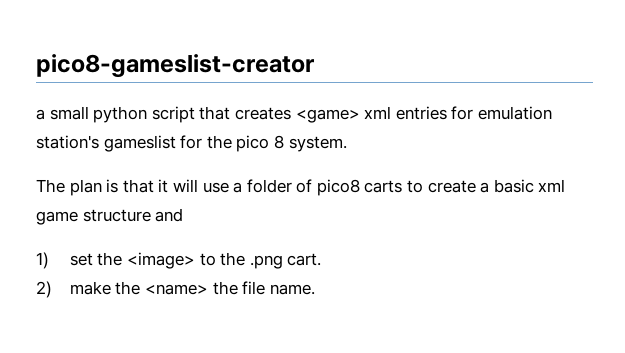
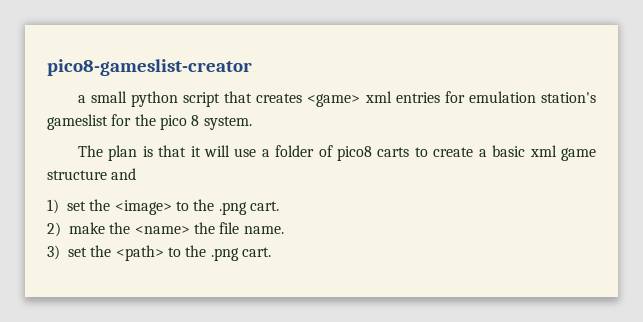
(315, 289) none -> [47,245,271,261] // 3) set the <path> to the .png cart.

